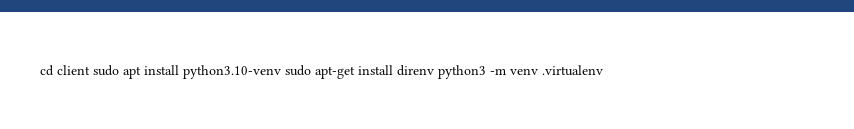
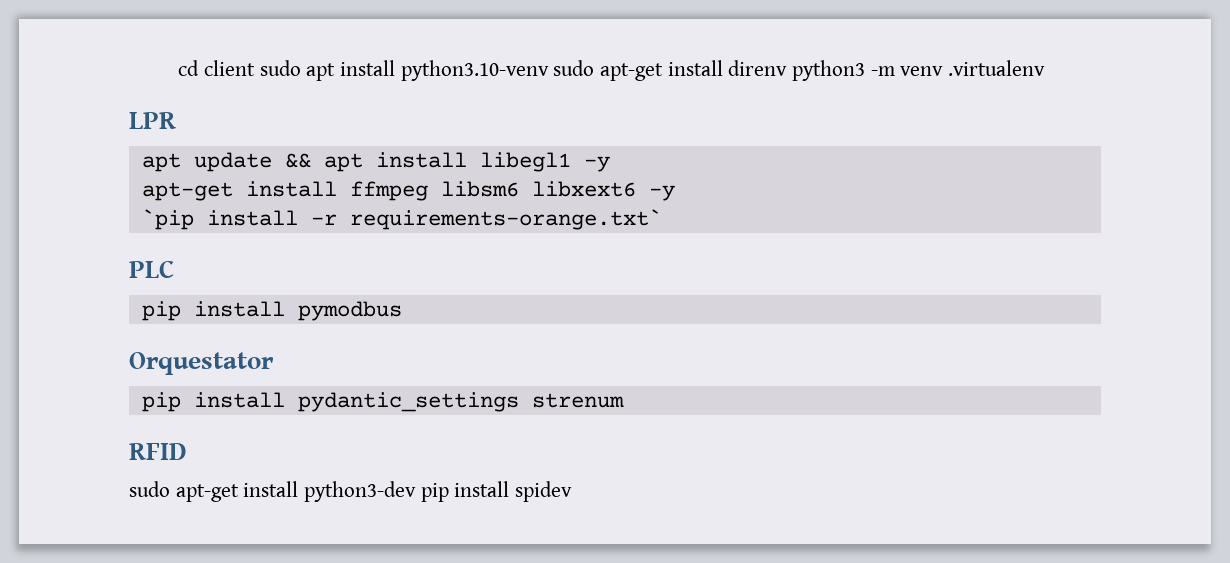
(603, 70) none -> [129,112,176,129] [141,152,610,172] [141,181,675,201] [141,209,662,230] [129,260,174,278] [141,301,402,321] [129,352,274,375] [141,392,624,412] [129,443,187,460] [129,481,573,502] // LPR // apt update && apt install libegl1 -y // apt-get install ffmpeg libsm6 libxext6 -y // `pip install -r requirements-orange.txt` // PLC // pip install pymodbus // Orquestator // pip install pydantic_settings strenum // RFID // sudo apt-get install python3-dev pip install spidev

